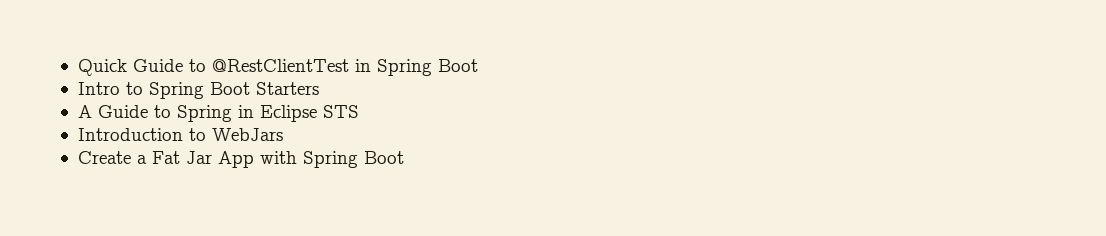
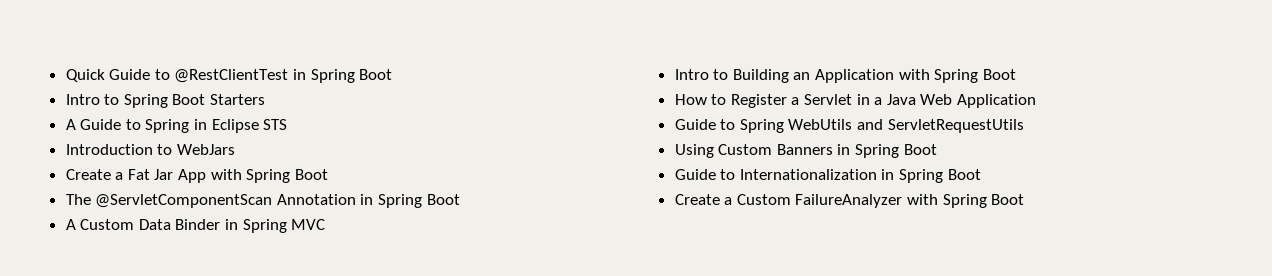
(404, 157) none -> [65,194,460,208] [65,219,326,233] [674,69,1016,83] [674,94,1037,108] [674,119,1024,133] [674,144,937,158] [674,169,981,183] [674,194,1025,208] // The @ServletComponentScan Annotation in Spring Boot // A Custom Data Binder in Spring MVC // Intro to Building an Application with Spring Boot // How to Register a Servlet in a Java Web Application // Guide to Spring WebUtils and ServletRequestUtils // Using Custom Banners in Spring Boot // Guide to Internationalization in Spring Boot // Create a Custom FailureAnalyzer with Spring Boot

